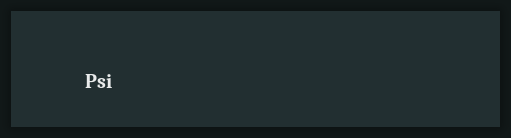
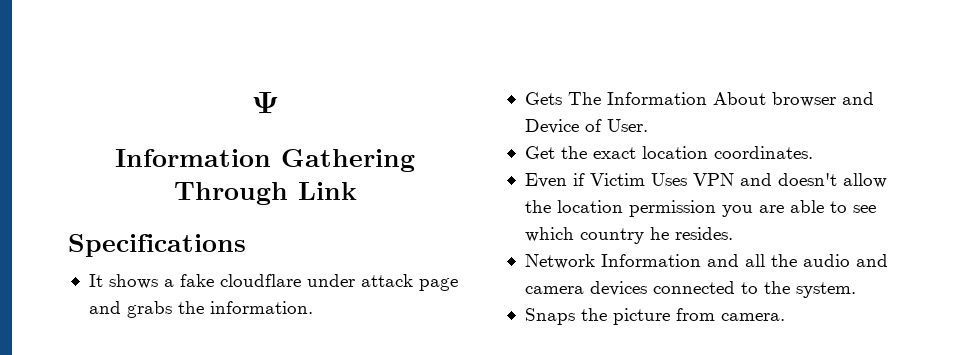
[85,74,112,88] Psi -> [250,92,280,114] [115,149,415,172] [173,182,357,205] [68,234,246,257] [88,274,458,291] [88,301,313,318] [524,92,874,107] [524,119,648,134] [524,146,813,159] [524,173,887,188] [524,200,876,217] [524,227,733,244] [524,254,888,269] [524,281,856,298] [524,308,785,325] Ψ // Information Gathering Through Link // Specifications // It shows a fake cloudflare under attack page and grabs the information. // Gets The Information About browser and Device of User. // Get the exact location coordinates. // Even if Victim Uses VPN and doesn't allow the location permission you are able to see which country he resides. // Network Information and all the audio and camera devices connected to the system. // Snaps the picture from camera.

